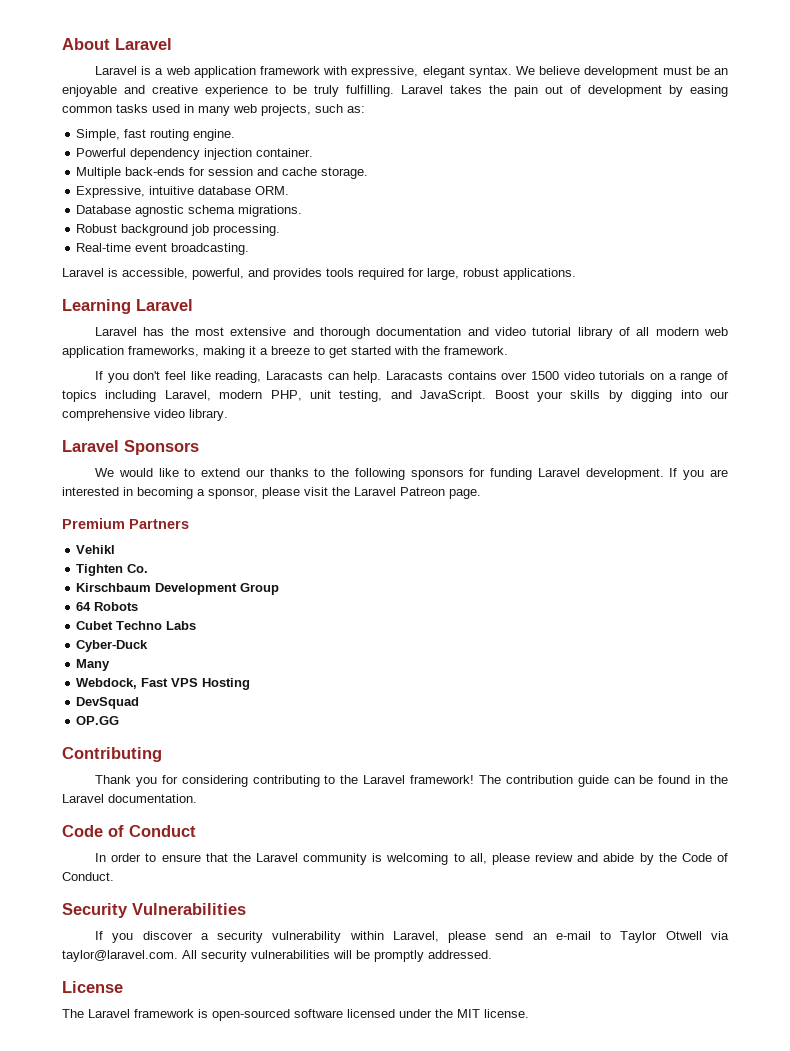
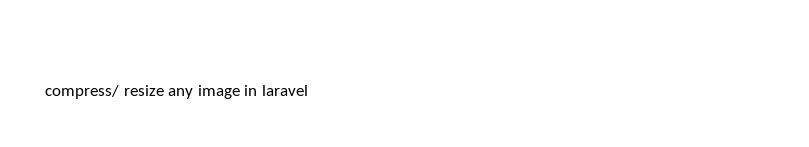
[62,38,172,50] [95,66,728,78] [62,85,728,97] [62,104,365,116] [76,129,236,141] [76,148,314,160] [76,167,369,179] [76,186,290,198] [76,205,303,217] [76,224,281,236] [76,243,250,255] [62,268,576,280] [62,299,193,314] [95,327,729,339] [62,346,508,358] [95,371,728,383] [62,390,729,402] [62,409,228,421] [62,440,199,455] [95,468,728,480] [62,487,481,499] [62,518,189,529] [76,545,116,554] [76,564,149,576] [76,583,280,595] [76,602,139,611] [76,621,197,630] [76,640,149,652] [76,659,111,671] [76,678,251,690] [76,697,140,709] [76,716,120,725] [62,747,162,762] [95,775,728,787] [62,794,197,803] [62,825,196,837] [95,853,729,865] [62,872,114,881] [62,903,246,918] [95,931,729,943] [62,950,492,962] [62,981,123,993] [62,1009,529,1021] About Laravel // Laravel is a web application framework with expressive, elegant syntax. We believe development must be an enjoyable and creative experience to be truly fulfilling. Laravel takes the pain out of development by easing common tasks used in many web projects, such as: // Simple, fast routing engine. // Powerful dependency injection container. // Multiple back-ends for session and cache storage. // Expressive, intuitive database ORM. // Database agnostic schema migrations. // Robust background job processing. // Real-time event broadcasting. // Laravel is accessible, powerful, and provides tools required for large, robust applications. // Learning Laravel // Laravel has the most extensive and thorough documentation and video tutorial library of all modern web application frameworks, making it a breeze to get started with the framework. // If you don't feel like reading, Laracasts can help. Laracasts contains over 1500 video tutorials on a range of topics including Laravel, modern PHP, unit testing, and JavaScript. Boost your skills by digging into our comprehensive video library. // Laravel Sponsors // We would like to extend our thanks to the following sponsors for funding Laravel development. If you are interested in becoming a sponsor, please visit the Laravel Patreon page. // Premium Partners // Vehikl // Tighten Co. // Kirschbaum Development Group // 64 Robots // Cubet Techno Labs // Cyber-Duck // Many // Webdock, Fast VPS Hosting // DevSquad // OP.GG // Contributing // Thank you for considering contributing to the Laravel framework! The contribution guide can be found in the Laravel documentation. // Code of Conduct // In order to ensure that the Laravel community is welcoming to all, please review and abide by the Code of Conduct. // Security Vulnerabilities // If you discover a security vulnerability within Laravel, please send an e-mail to Taylor Otwell via taylor@laravel.com. All security vulnerabilities will be promptly addressed. // License // The Laravel framework is open-sourced software licensed under the MIT license. -> [45,85,308,99] compress/ resize any image in laravel

